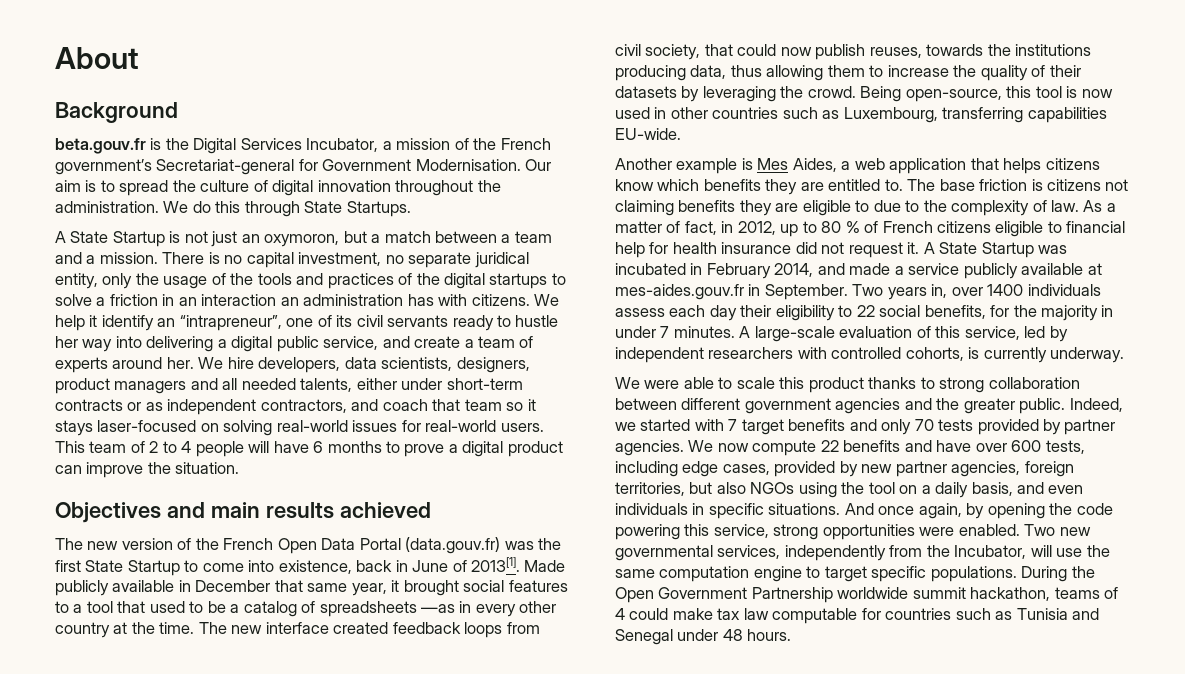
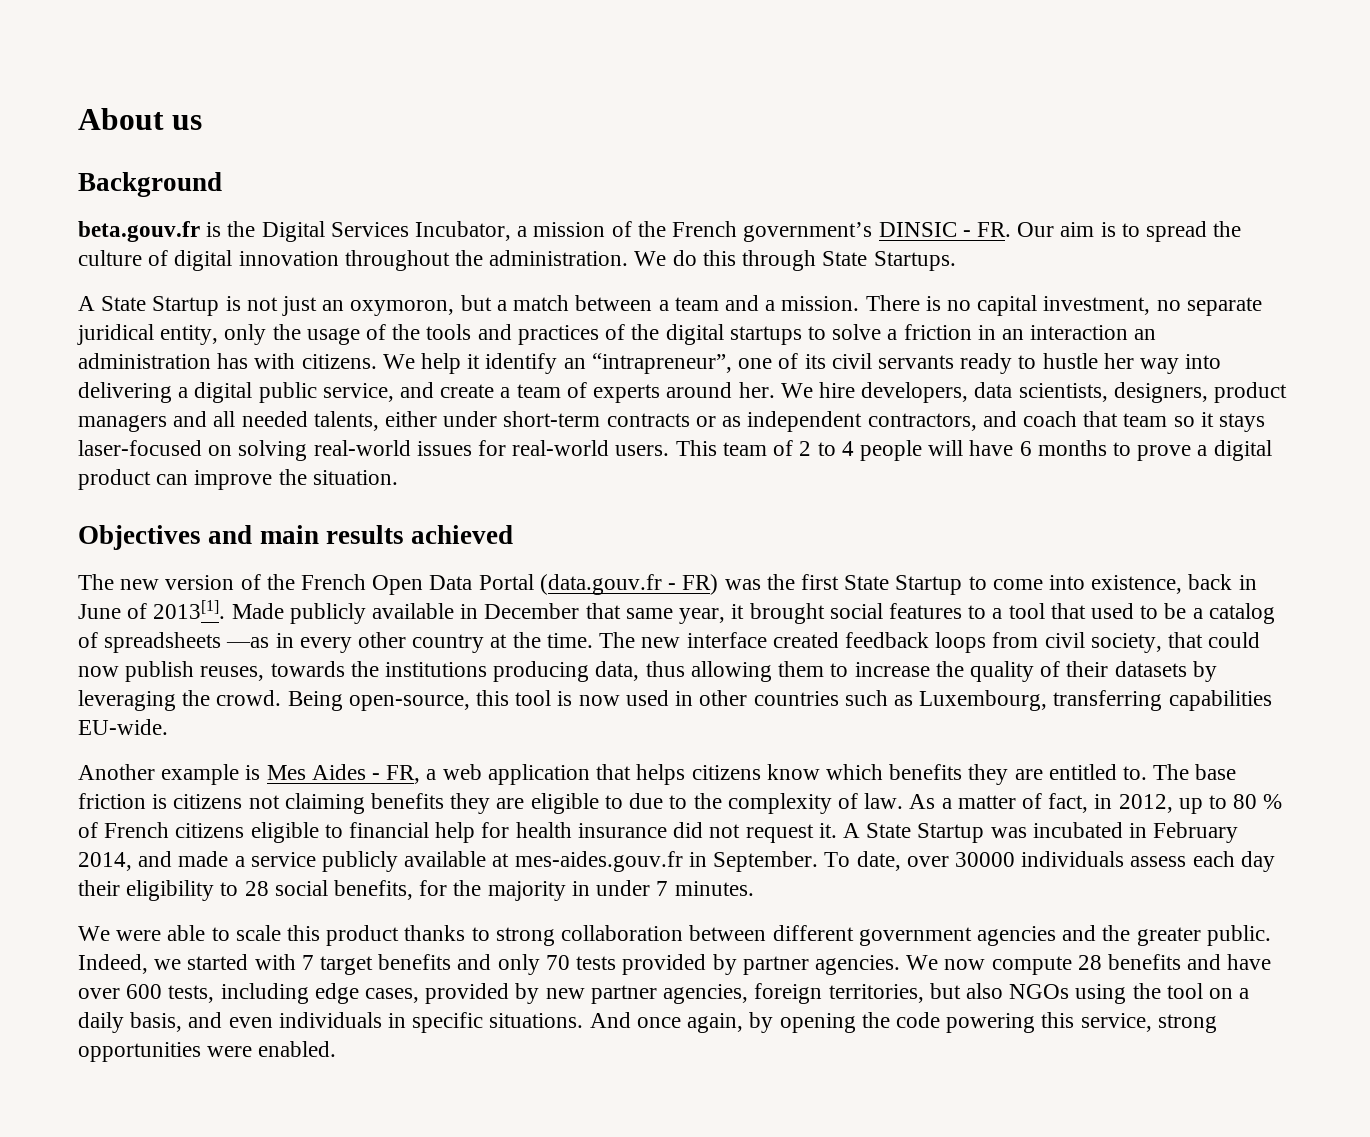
(138, 58) none -> [171,115,202,130] us
[156,159,521,175] Secretariat-general for Government Modernisation. -> [878,222,1011,237] DINSIC - FR.
[405,537,501,554] (data.gouv.fr) -> [539,574,719,595] (data.gouv.fr - FR)
[792,158,837,172] Aides, -> [311,764,421,784] Aides - FR,
[852,284,1024,300] Two years in, over 1400 -> [824,851,1015,871] To date, over 30000
[856,305,875,317] 22 -> [244,881,269,896] 28
[739,326,1068,342] [615,347,1125,363] A large-scale evaluation of this service, led by independent researchers with controlled cohorts, is currently underway. -> (754, 888) none
[820,440,839,452] 22 -> [1077,955,1102,970] 28
[1024,524,1091,536] [615,545,1110,561] [615,566,1095,582] [615,587,1119,603] [615,608,1100,624] [615,629,792,645] Two new governmental services, independently from the Incubator, will use the same computation engine to target specific populations. During the Open Government Partnership worldwide summit hackathon, teams of 4 could make tax law computable for countries such as Tunisia and Senegal under 48 hours. -> (337, 1049) none

